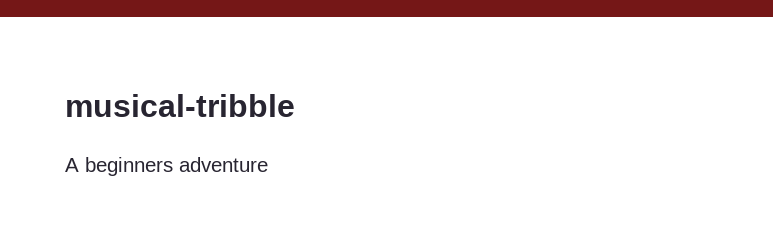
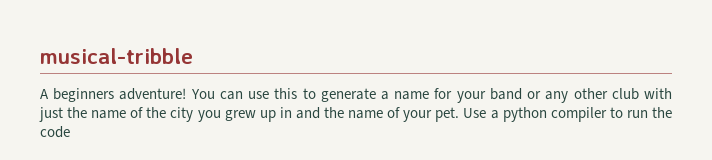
[179,157,268,172] adventure -> [119,88,672,103] [39,107,672,122] [40,126,70,138] adventure! You can use this to generate a name for your band or any other club with just the name of the city you grew up in and the name of your pet. Use a python compiler to run the code

